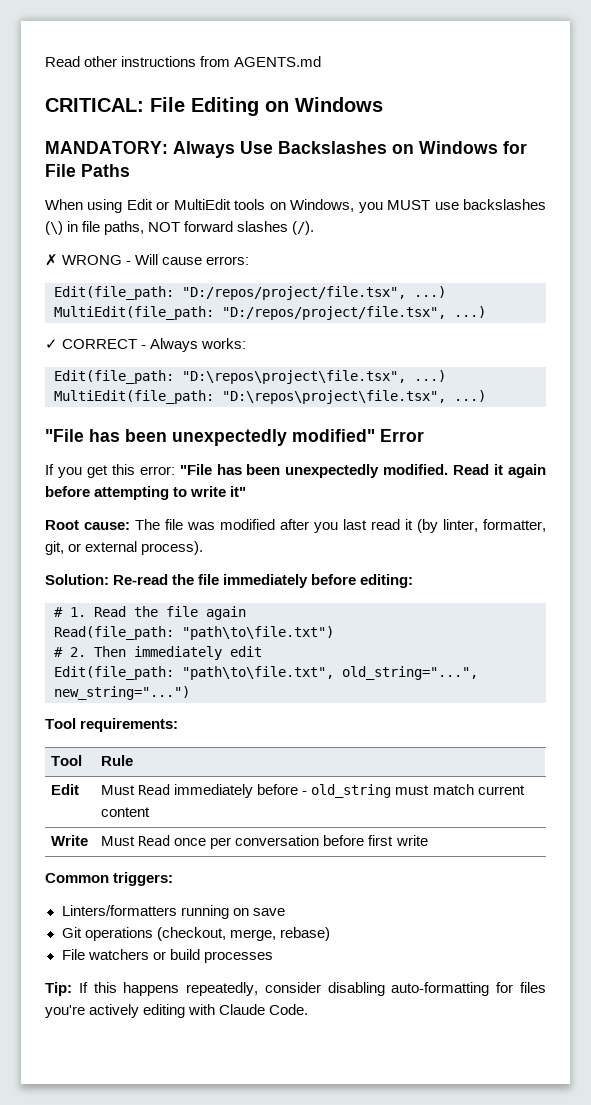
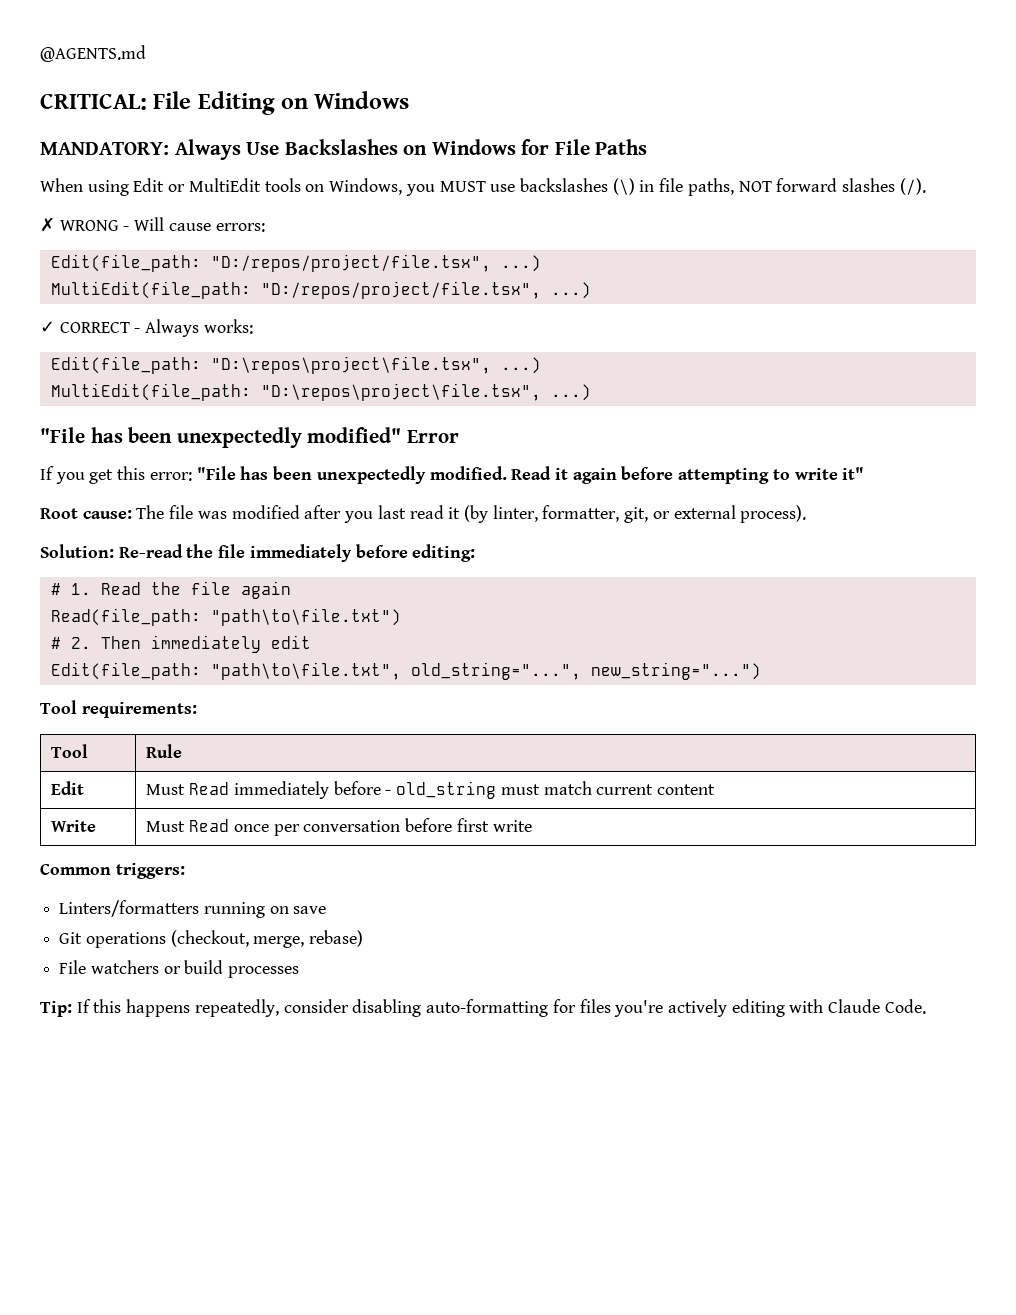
[45,56,322,67] Read other instructions from AGENTS.md -> [40,45,146,62] @AGENTS.md

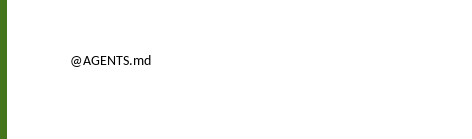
[40,91,410,115] [40,139,648,160] [40,178,926,196] [40,217,265,232] [50,254,541,272] [50,281,591,299] [40,319,253,337] [50,356,541,374] [50,383,591,401] [40,427,459,448] [40,466,865,484] [40,505,807,523] [40,544,476,562] [50,581,291,599] [50,608,401,626] [50,635,311,653] [50,662,761,680] [40,700,197,718] [51,744,89,758] [146,744,183,758] [51,781,85,795] [146,781,715,799] [51,820,97,832] [146,818,532,836] [40,863,185,879] [59,900,327,918] [59,930,364,948] [59,960,300,978] [40,999,926,1017] // CRITICAL: File Editing on Windows // MANDATORY: Always Use Backslashes on Windows for File Paths // When using Edit or MultiEdit tools on Windows, you MUST use backslashes (\) in file paths, NOT forward slashes (/). // ✗ WRONG - Will cause errors: // Edit(file_path: "D:/repos/project/file.tsx", ...) // MultiEdit(file_path: "D:/repos/project/file.tsx", ...) // ✓ CORRECT - Always works: // Edit(file_path: "D:\repos\project\file.tsx", ...) // MultiEdit(file_path: "D:\repos\project\file.tsx", ...) // "File has been unexpectedly modified" Error // If you get this error: "File has been unexpectedly modified. Read it again before attempting to write it" // Root cause: The file was modified after you last read it (by linter, formatter, git, or external process). // Solution: Re-read the file immediately before editing: // # 1. Read the file again // Read(file_path: "path\to\file.txt") // # 2. Then immediately edit // Edit(file_path: "path\to\file.txt", old_string="...", new_string="...") // Tool requirements: // Tool | Rule // Edit | Must Read immediately before - old_string must match current content // Write | Must Read once per conversation before first write // Common triggers: // Linters/formatters running on save // Git operations (checkout, merge, rebase) // File watchers or build processes // Tip: If this happens repeatedly, consider disabling auto-formatting for files you're actively editing with Claude Code. -> (151, 61) none

